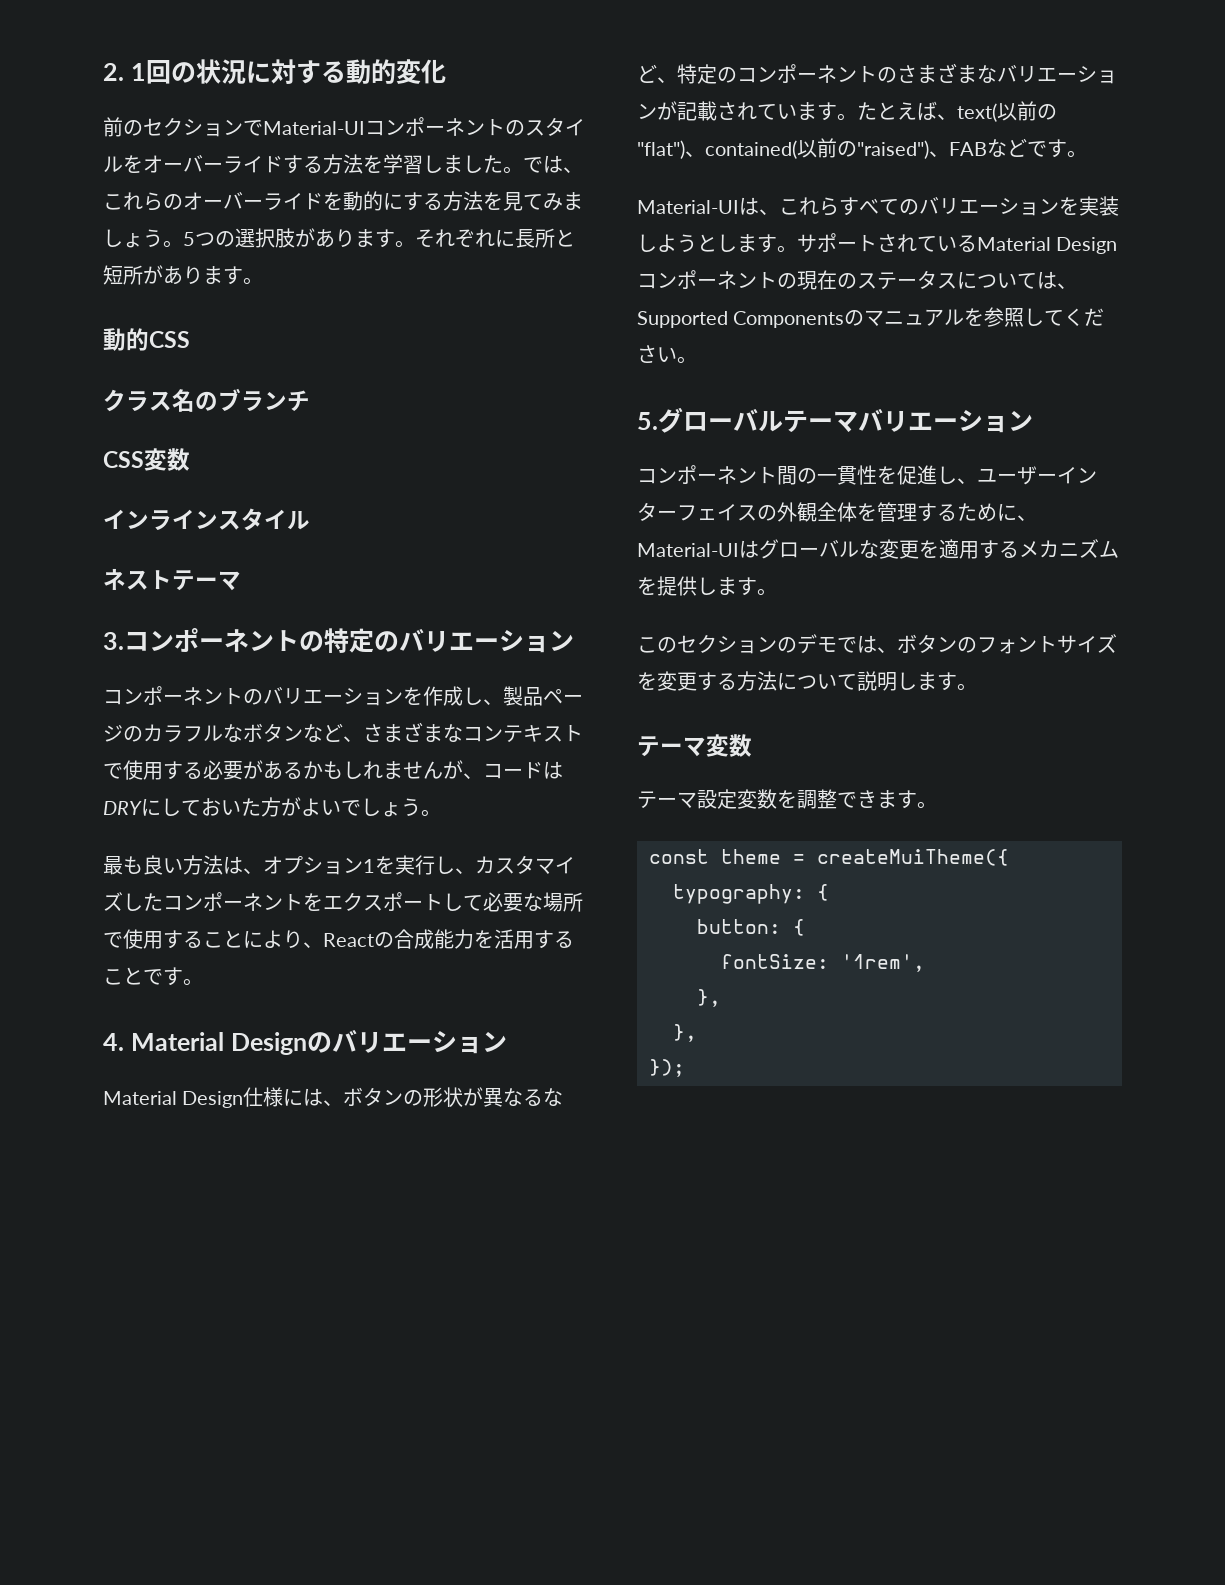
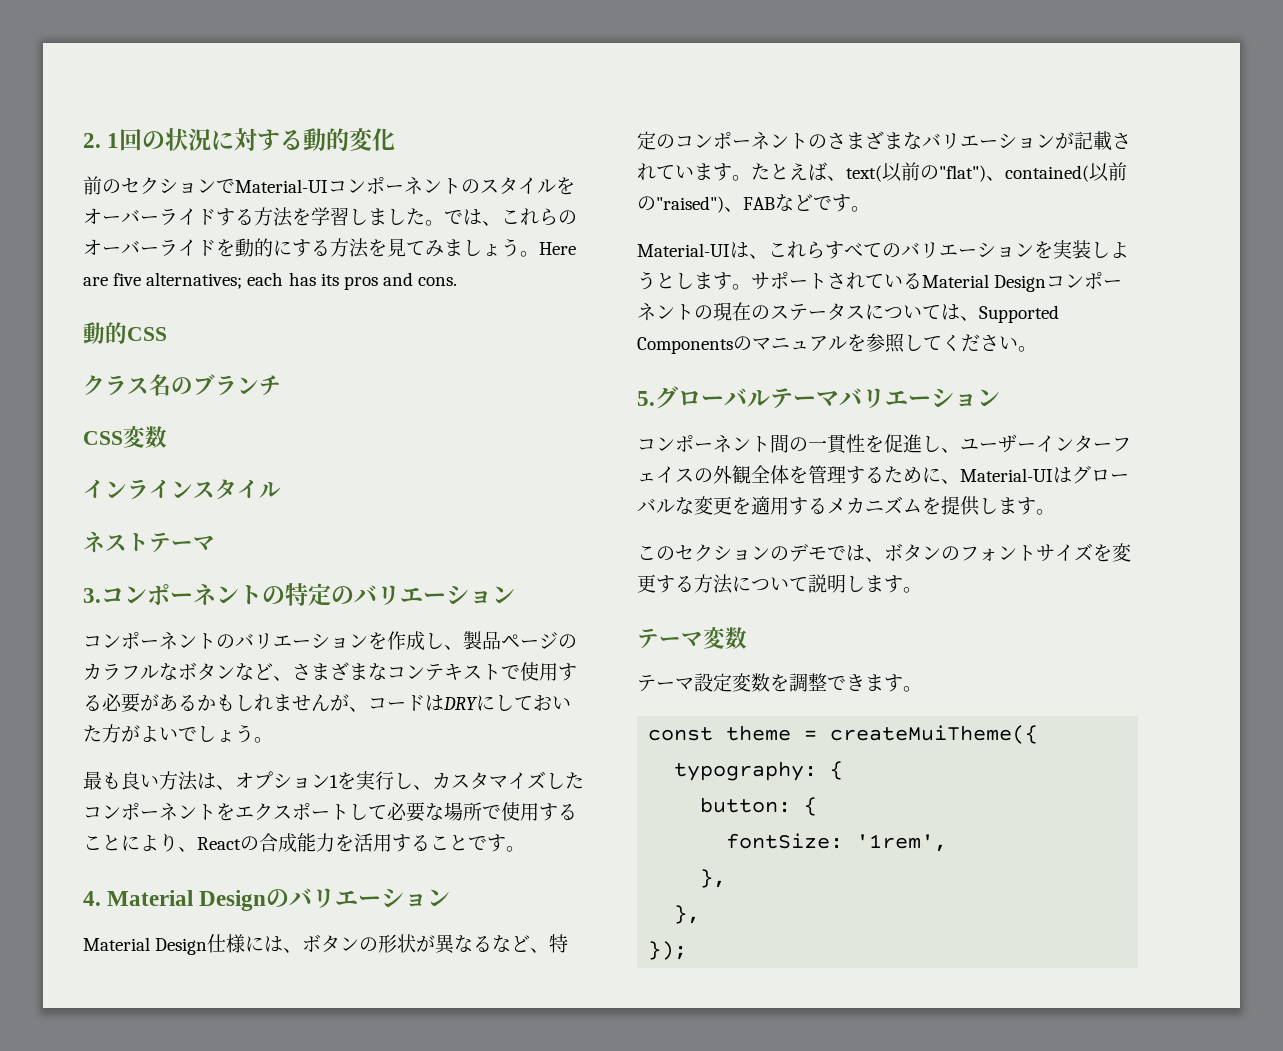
[183,228,575,248] [103,265,263,285] 5つの選択肢があります。それぞれに長所と短所があります。 -> [539,242,576,255] [83,272,458,290] Here are five alternatives; each has its pros and cons.

